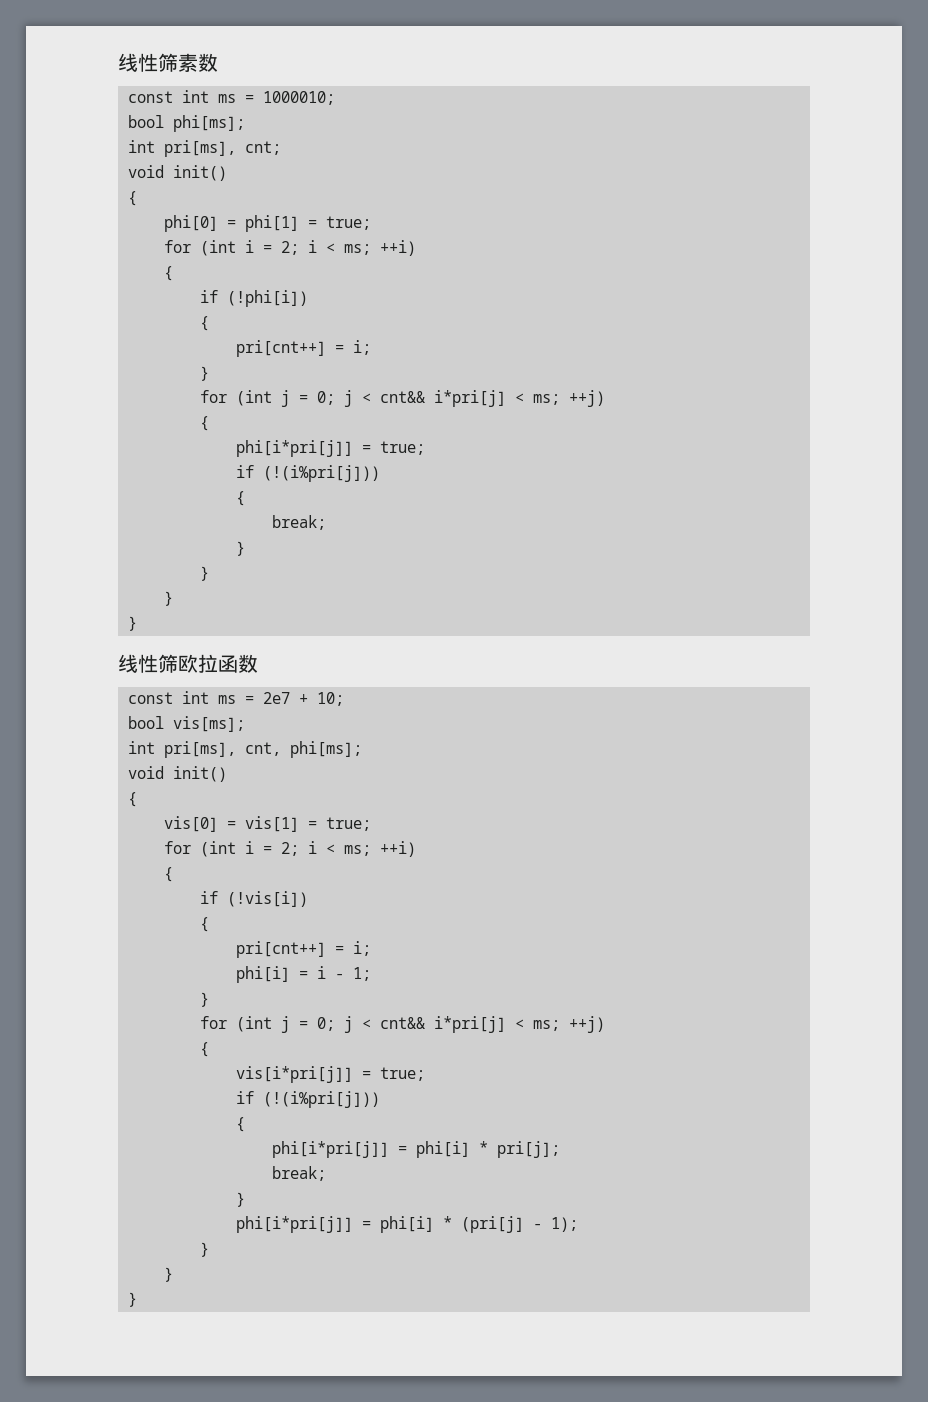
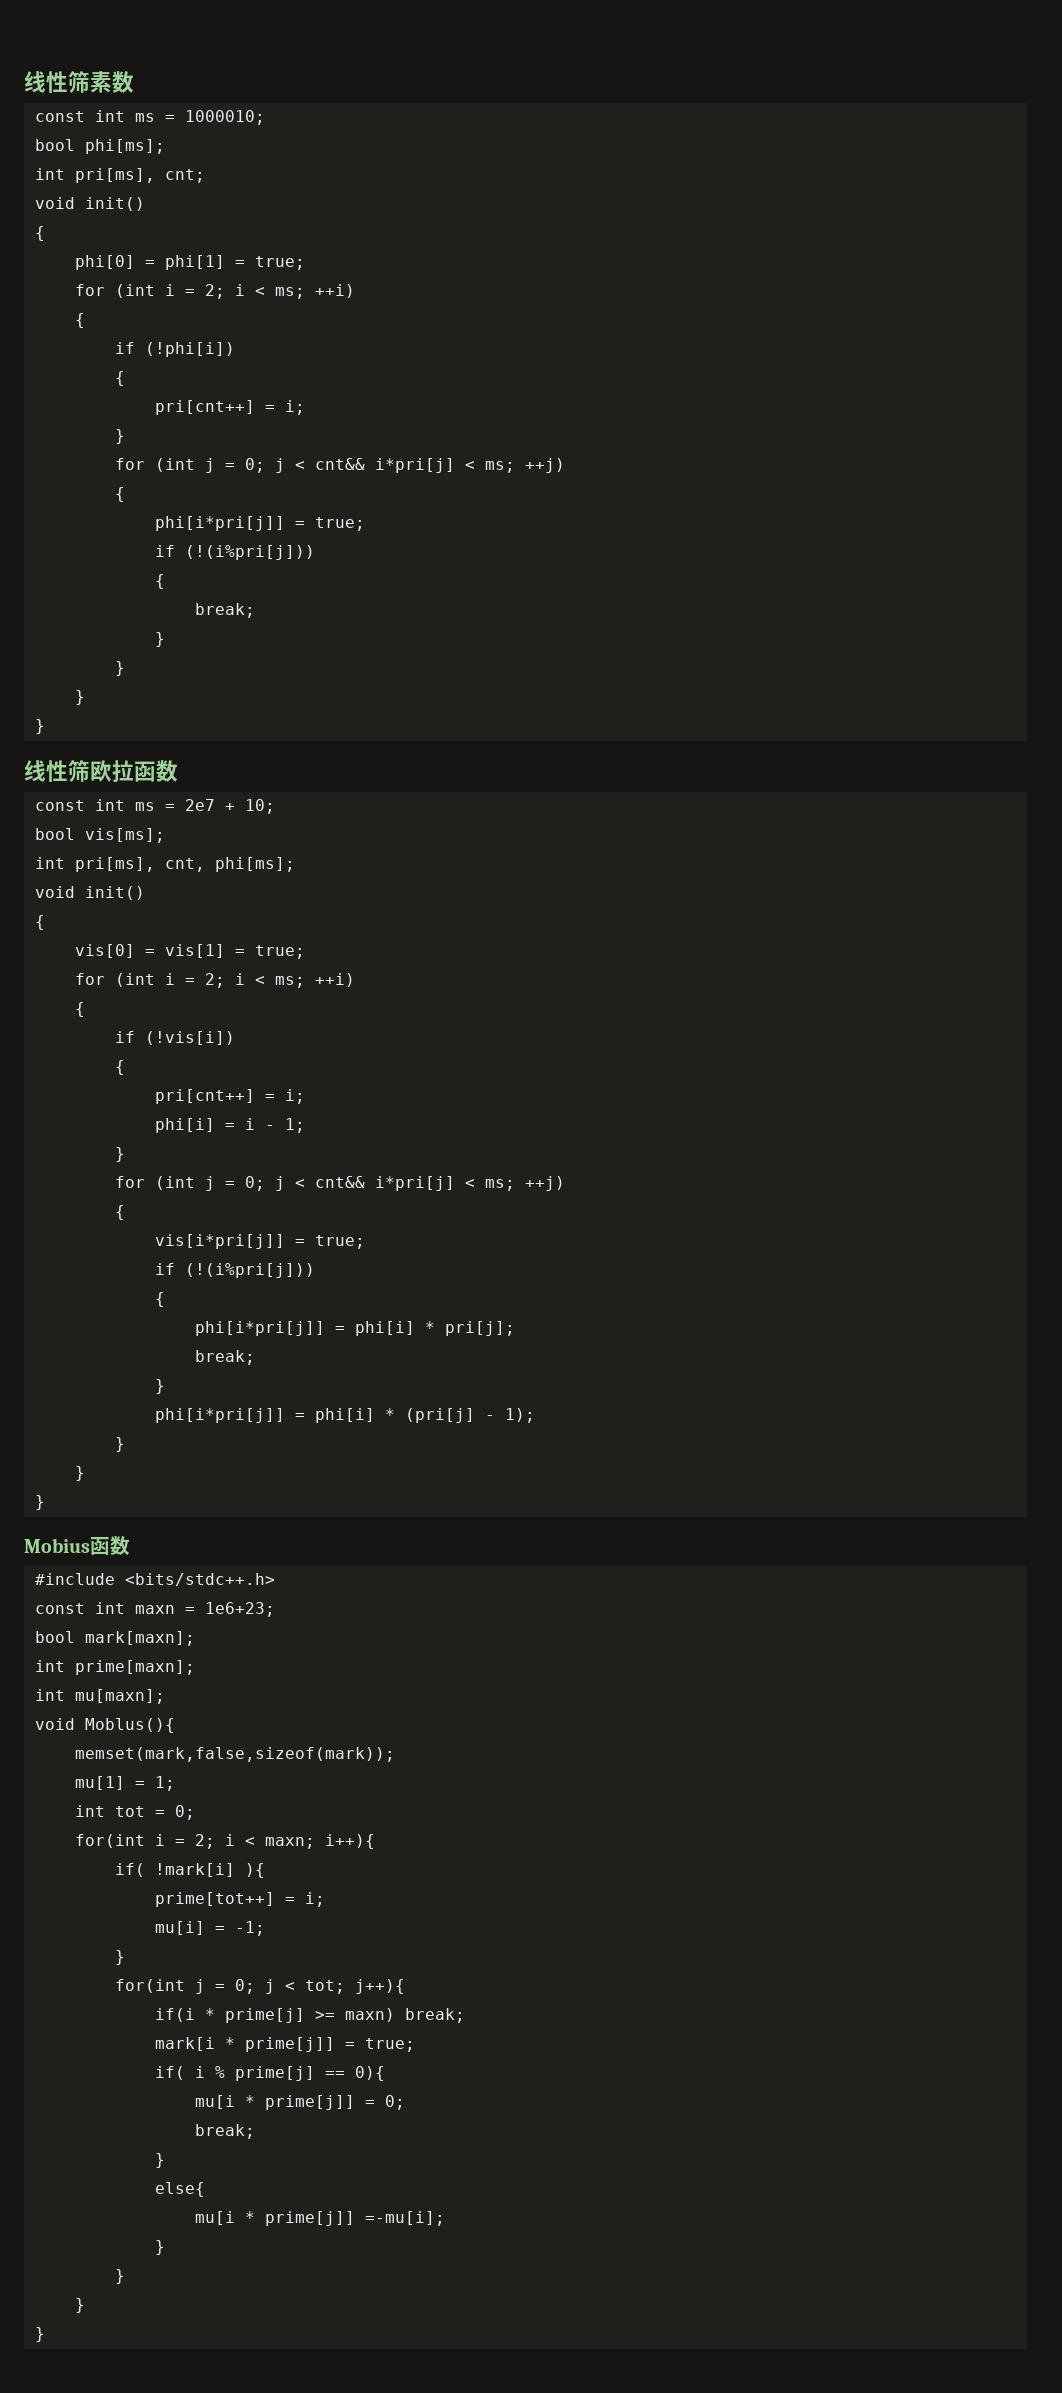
(138, 1299) none -> [24,1536,130,1555] [34,1573,275,1586] [34,1602,275,1617] [34,1631,195,1646] [34,1660,195,1675] [34,1689,165,1704] [34,1718,175,1733] [74,1747,395,1762] [74,1776,175,1791] [74,1805,195,1820] [74,1834,375,1849] [114,1863,265,1878] [154,1892,325,1907] [154,1921,265,1936] [114,1950,125,1965] [114,1979,405,1994] [154,2008,465,2023] [154,2037,415,2052] [154,2066,385,2081] [194,2095,405,2110] [194,2124,255,2139] [154,2153,165,2168] [154,2182,205,2197] [194,2211,445,2226] [154,2240,165,2255] [114,2269,125,2284] [74,2298,85,2313] [34,2327,45,2342] // Mobius函数 // #include <bits/stdc++.h> // const int maxn = 1e6+23; // bool mark[maxn]; // int prime[maxn]; // int mu[maxn]; // void Moblus(){ // memset(mark,false,sizeof(mark)); // mu[1] = 1; // int tot = 0; // for(int i = 2; i < maxn; i++){ // if( !mark[i] ){ // prime[tot++] = i; // mu[i] = -1; // } // for(int j = 0; j < tot; j++){ // if(i * prime[j] >= maxn) break; // mark[i * prime[j]] = true; // if( i % prime[j] == 0){ // mu[i * prime[j]] = 0; // break; // } // else{ // mu[i * prime[j]] =-mu[i]; // } // } // } // }

